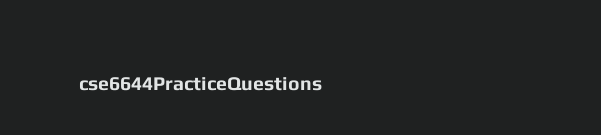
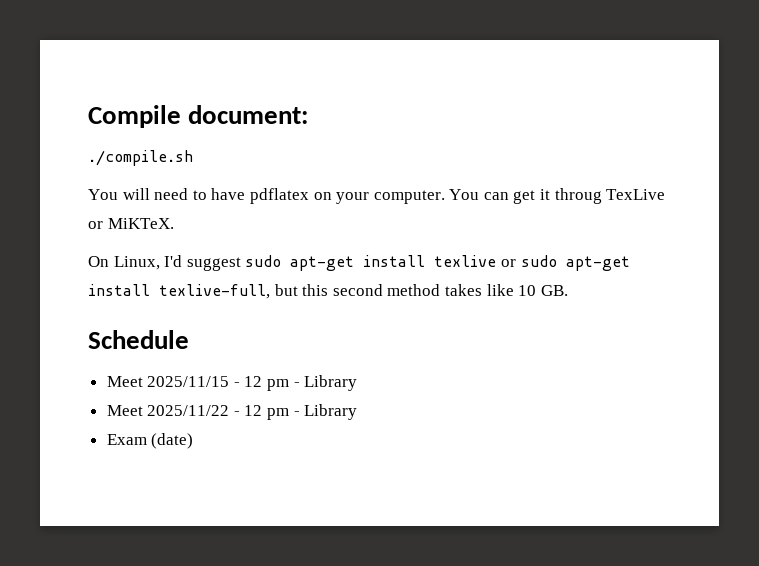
[79,77,322,91] cse6644PracticeQuestions -> [88,105,309,128] [88,150,193,166] [88,188,666,204] [88,218,174,229] [88,255,630,271] [88,284,568,299] [88,330,189,349] [106,375,358,391] [106,404,358,420] [106,433,194,449] Compile document: // ./compile.sh // You will need to have pdflatex on your computer. You can get it throug TexLive or MiKTeX. // On Linux, I'd suggest sudo apt-get install texlive or sudo apt-get install texlive-full, but this second method takes like 10 GB. // Schedule // Meet 2025/11/15 - 12 pm - Library // Meet 2025/11/22 - 12 pm - Library // Exam (date)

